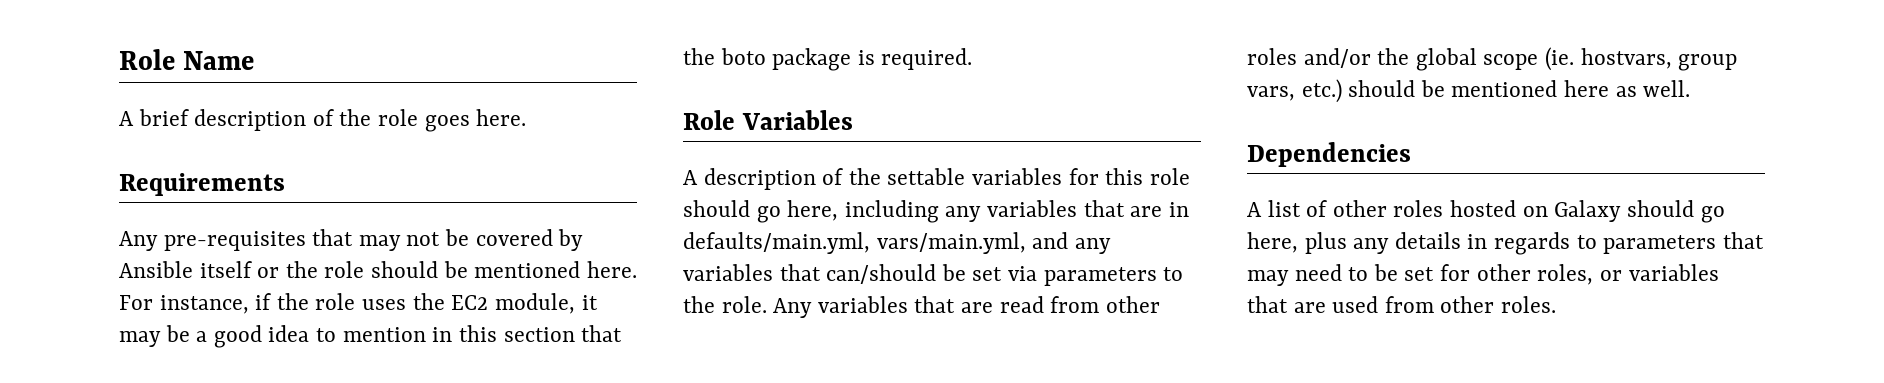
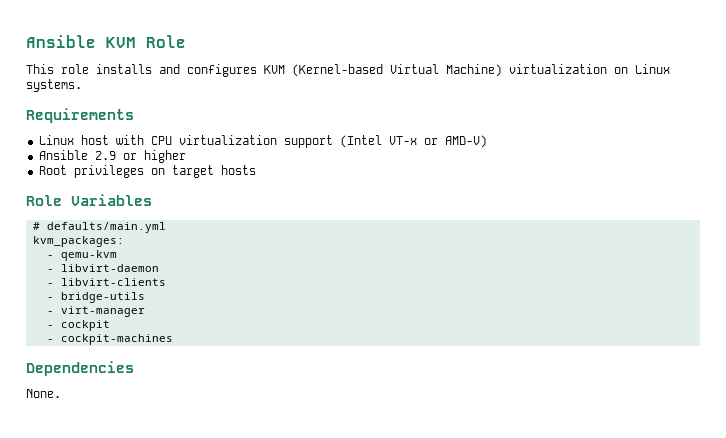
[119,49,255,70] [119,109,527,132] [119,173,285,196] [119,229,584,251] [119,261,637,278] [119,293,598,314] [119,325,623,348] [683,48,973,71] [683,110,853,130] [683,168,1190,190] [683,200,1189,223] [683,232,1111,254] [683,264,1184,286] [683,296,1160,318] [1247,47,1738,71] [1247,79,1691,103] [1247,142,1411,167] [1247,200,1725,223] [1247,232,1764,255] [1247,264,1719,286] [1247,296,1557,313] Role Name // A brief description of the role goes here. // Requirements // Any pre-requisites that may not be covered by Ansible itself or the role should be mentioned here. For instance, if the role uses the EC2 module, it may be a good idea to mention in this section that the boto package is required. // Role Variables // A description of the settable variables for this role should go here, including any variables that are in defaults/main.yml, vars/main.yml, and any variables that can/should be set via parameters to the role. Any variables that are read from other roles and/or the global scope (ie. hostvars, group vars, etc.) should be mentioned here as well. // Dependencies // A list of other roles hosted on Galaxy should go here, plus any details in regards to parameters that may need to be set for other roles, or variables that are used from other roles. -> [26,35,186,48] [26,64,670,77] [26,79,82,92] [26,108,134,123] [38,135,487,148] [38,150,186,163] [38,165,256,178] [26,194,152,206] [32,222,166,233] [32,236,124,247] [46,250,117,261] [46,264,159,272] [46,278,166,286] [46,292,145,303] [46,306,145,317] [46,320,110,331] [46,334,173,345] [26,361,134,376] [26,389,61,398] Ansible KVM Role // This role installs and configures KVM (Kernel-based Virtual Machine) virtualization on Linux systems. // Requirements // Linux host with CPU virtualization support (Intel VT-x or AMD-V) // Ansible 2.9 or higher // Root privileges on target hosts // Role Variables // # defaults/main.yml // kvm_packages: // - qemu-kvm // - libvirt-daemon // - libvirt-clients // - bridge-utils // - virt-manager // - cockpit // - cockpit-machines // Dependencies // None.

